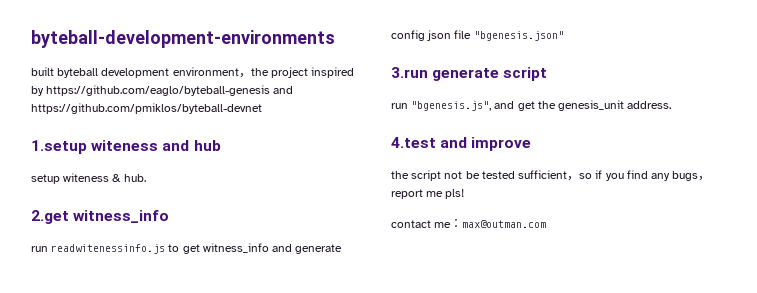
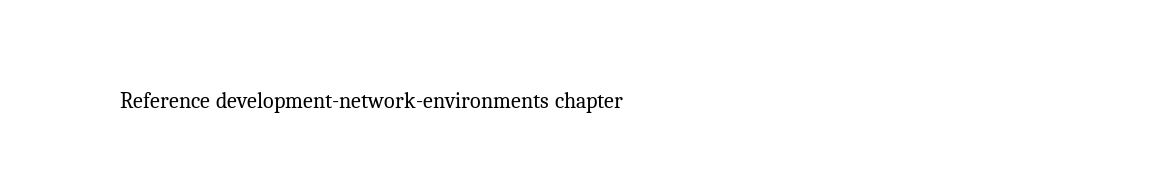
[31,30,335,48] [31,67,355,78] [31,85,294,96] [31,103,262,114] [31,140,221,154] [31,173,146,184] [31,210,170,224] [31,243,343,254] [391,30,564,41] [391,67,548,81] [391,100,672,111] [391,137,532,151] [391,170,711,181] [391,189,465,199] [391,219,547,228] byteball-development-environments // built byteball development environment，the project inspired by https://github.com/eaglo/byteball-genesis and https://github.com/pmiklos/byteball-devnet // 1.setup witeness and hub // setup witeness & hub. // 2.get witness_info // run readwitenessinfo.js to get witness_info and generate config json file "bgenesis.json" // 3.run generate script // run "bgenesis.js", and get the genesis_unit address. // 4.test and improve // the script not be tested sufficient，so if you find any bugs，report me pls! // contact me：max@outman.com -> [120,92,623,113] Reference development-network-environments chapter

